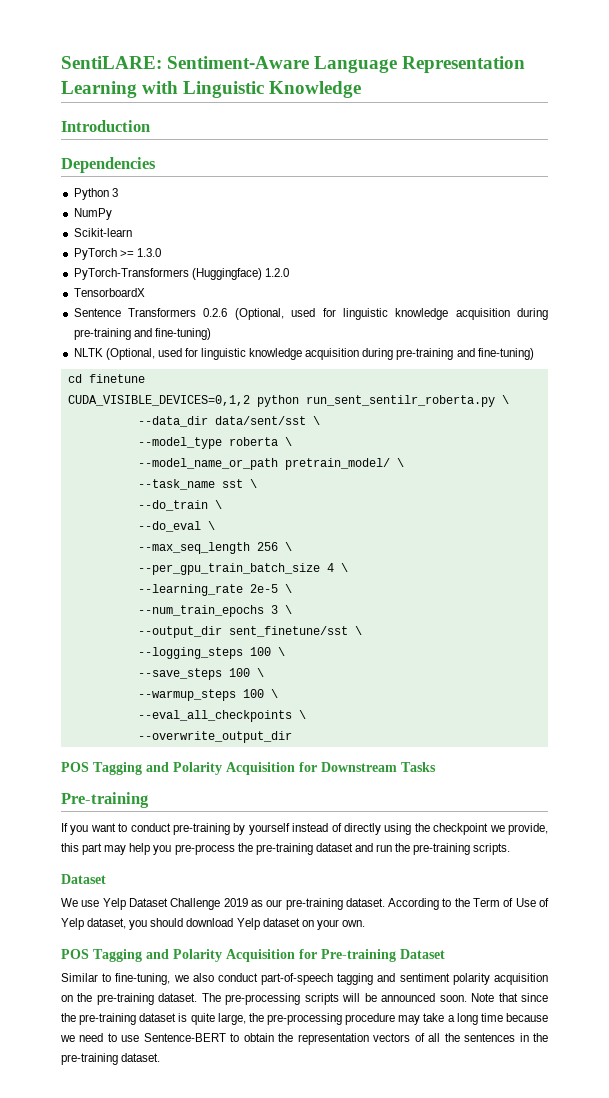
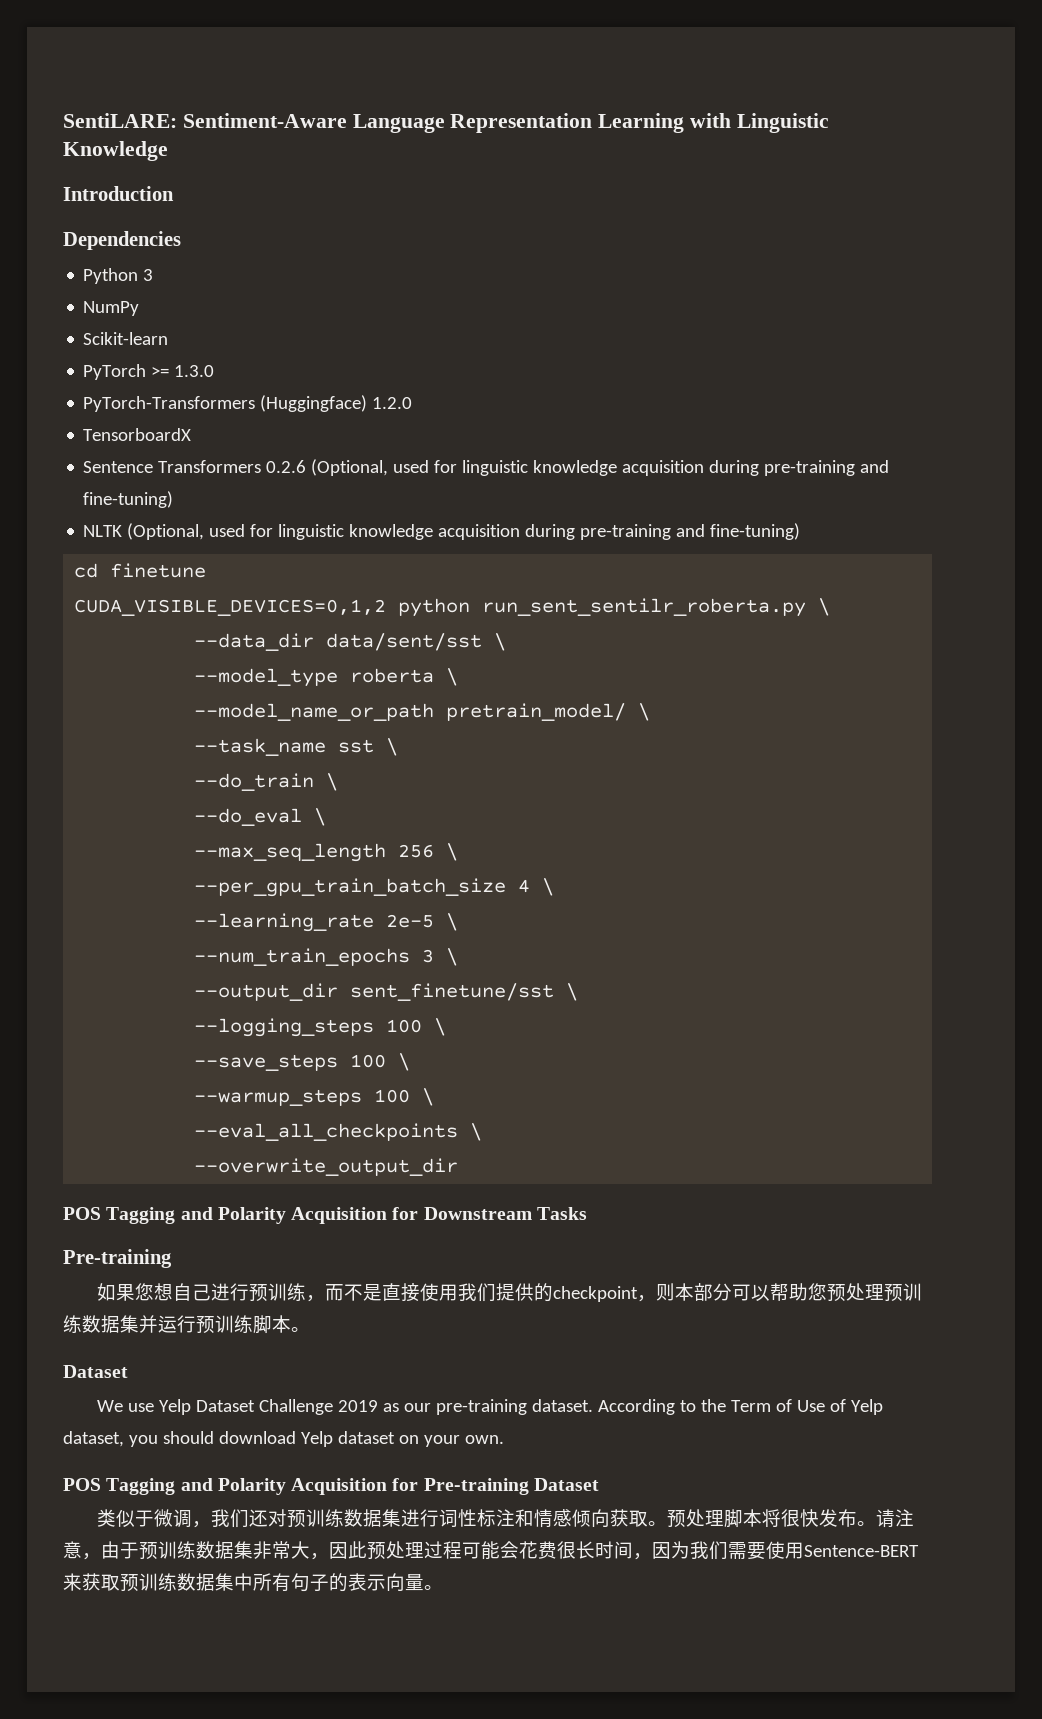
[61,823,548,835] [61,843,511,855] If you want to conduct pre-training by yourself instead of directly using the checkpoint we provide, this part may help you pre-process the pre-training dataset and run the pre-training scripts. -> [96,1283,922,1302] [63,1315,310,1334] 如果您想自己进行预训练，而不是直接使用我们提供的checkpoint，则本部分可以帮助您预处理预训练数据集并运行预训练脚本。
[61,973,548,985] [61,993,548,1005] [61,1013,549,1025] [60,1033,548,1045] [61,1053,161,1065] Similar to fine-tuning, we also conduct part-of-speech tagging and sentiment polarity acquisition on the pre-training dataset. The pre-processing scripts will be announced soon. Note that since the pre-training dataset is quite large, the pre-processing procedure may take a long time because we need to use Sentence-BERT to obtain the representation vectors of all the sentences in the pre-training dataset. -> [96,1509,914,1528] [63,1541,919,1560] [63,1573,443,1592] 类似于微调，我们还对预训练数据集进行词性标注和情感倾向获取。预处理脚本将很快发布。请注意，由于预训练数据集非常大，因此预处理过程可能会花费很长时间，因为我们需要使用Sentence-BERT来获取预训练数据集中所有句子的表示向量。

